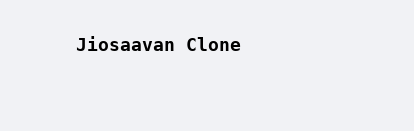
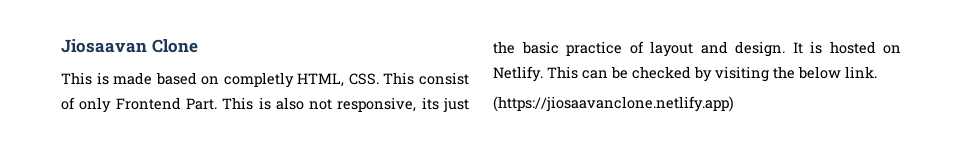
(241, 44) none -> [61,72,469,88] [61,97,470,113] [493,41,901,57] [493,66,877,82] [493,96,734,112] // This is made based on completly HTML, CSS. This consist of only Frontend Part. This is also not responsive, its just the basic practice of layout and design. It is hosted on Netlify. This can be checked by visiting the below link. // (https://jiosaavanclone.netlify.app)

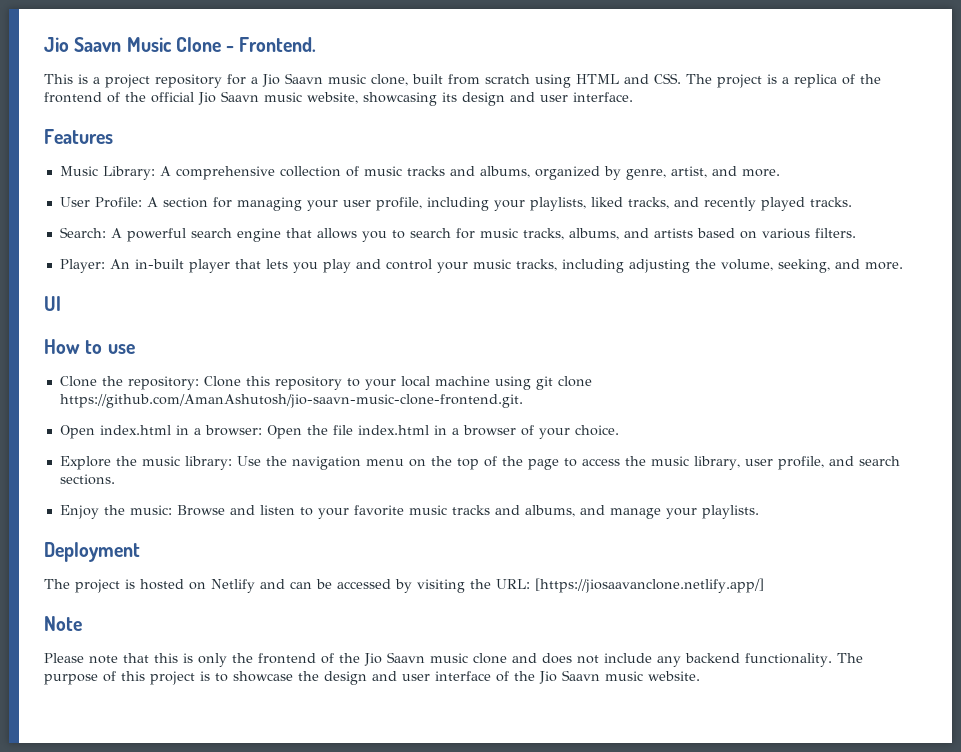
[61,39,198,53] [61,72,469,88] [61,97,470,113] [493,41,803,57] Jiosaavan Clone // This is made based on completly HTML, CSS. This consist of only Frontend Part. This is also not responsive, its just the basic practice of layout and design. It -> [44,37,317,52] [44,73,881,88] [44,91,633,106] [44,129,113,144] [59,166,780,180] [59,197,852,211] [59,227,856,242] [59,259,903,273] [44,296,61,311] [44,339,135,354] [59,376,592,390] [59,394,523,408] [59,425,619,439] [59,456,900,470] [59,474,115,485] [59,505,759,519] [44,542,140,562] [44,579,120,593] Jio Saavn Music Clone - Frontend. // This is a project repository for a Jio Saavn music clone, built from scratch using HTML and CSS. The project is a replica of the frontend of the official Jio Saavn music website, showcasing its design and user interface. // Features // Music Library: A comprehensive collection of music tracks and albums, organized by genre, artist, and more. // User Profile: A section for managing your user profile, including your playlists, liked tracks, and recently played tracks. // Search: A powerful search engine that allows you to search for music tracks, albums, and artists based on various filters. // Player: An in-built player that lets you play and control your music tracks, including adjusting the volume, seeking, and more. // UI // How to use // Clone the repository: Clone this repository to your local machine using git clone https://github.com/AmanAshutosh/jio-saavn-music-clone-frontend.git. // Open index.html in a browser: Open the file index.html in a browser of your choice. // Explore the music library: Use the navigation menu on the top of the page to access the music library, user profile, and search sections. // Enjoy the music: Browse and listen to your favorite music tracks and albums, and manage your playlists. // Deployment // The project
[493,66,578,82] Netlify. This -> [211,579,285,593] Netlify and
[632,66,691,79] checked -> [337,579,391,589] accessed
[798,66,877,79] [493,96,734,112] below link. // (https://jiosaavanclone.netlify.app) -> [496,578,764,593] [44,616,82,631] [44,652,863,667] [44,670,700,685] URL: [https://jiosaavanclone.netlify.app/] // Note // Please note that this is only the frontend of the Jio Saavn music clone and does not include any backend functionality. The purpose of this project is to showcase the design and user interface of the Jio Saavn music website.

